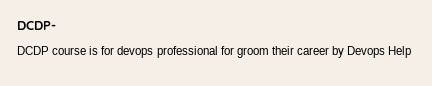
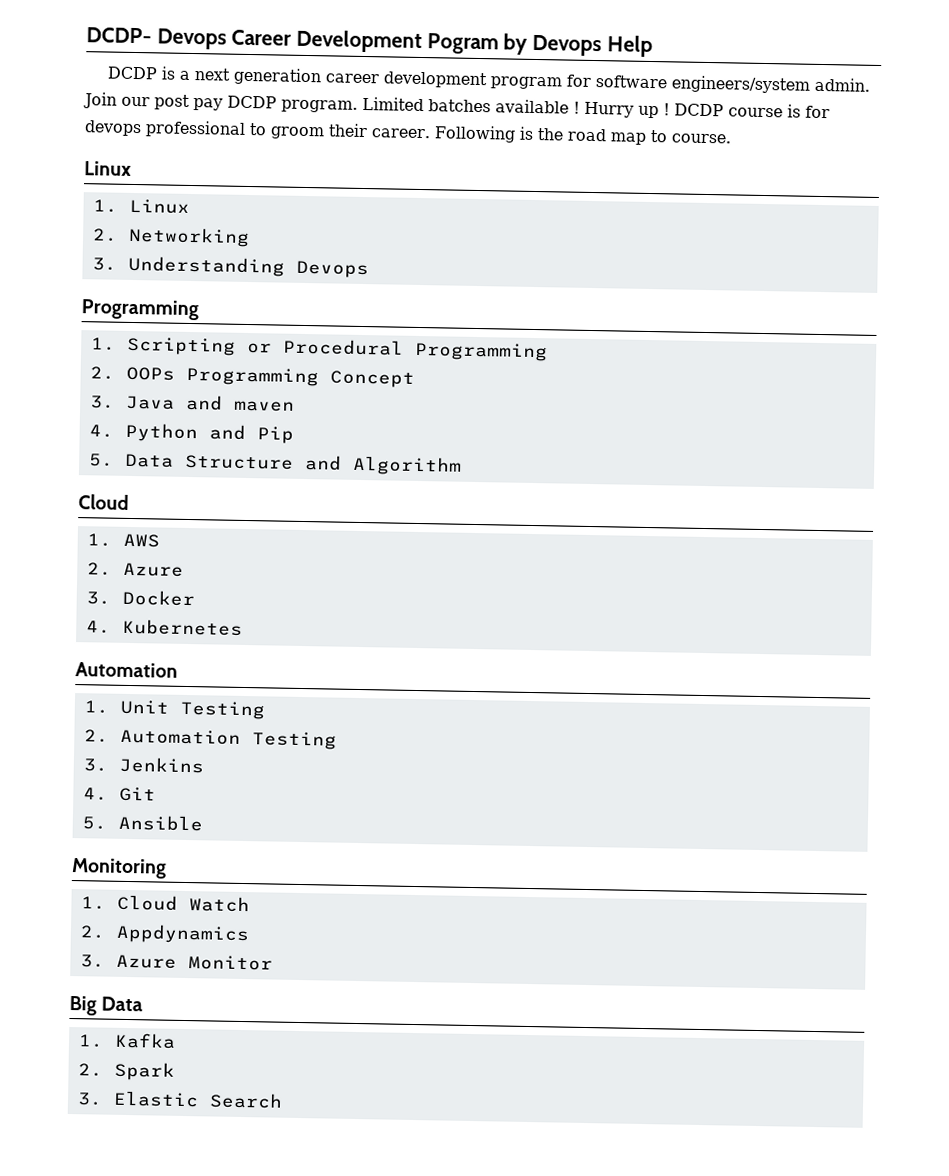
(56, 25) // -> [156,28,653,58] [107,66,871,94] [83,92,670,119] Devops Career Development Pogram by Devops Help // DCDP is a next generation career development program for software engineers/system admin. Join our post pay DCDP program. Limited batches available ! Hurry up !
[220,46,234,55] for -> [249,123,267,136] to
[296,46,412,58] career by Devops Help -> [371,125,731,145] [84,161,132,176] [92,198,190,214] [91,226,250,248] [91,255,369,279] [81,299,199,321] [90,336,548,362] [89,366,415,388] [89,394,295,412] [88,422,294,444] [88,453,462,476] [78,494,129,510] [86,533,160,548] [86,562,184,577] [85,589,195,607] [85,618,243,636] [75,662,178,678] [83,699,265,720] [83,728,337,750] [82,756,204,774] [82,786,156,802] [81,814,203,832] [71,858,167,879] [80,894,250,913] [79,923,250,945] [79,954,273,971] [69,995,144,1016] [77,1032,176,1049] [77,1061,175,1081] [76,1090,283,1109] career. Following is the road map to course. // Linux // 1. Linux // 2. Networking // 3. Understanding Devops // Programming // 1. Scripting or Procedural Programming // 2. OOPs Programming Concept // 3. Java and maven // 4. Python and Pip // 5. Data Structure and Algorithm // Cloud // 1. AWS // 2. Azure // 3. Docker // 4. Kubernetes // Automation // 1. Unit Testing // 2. Automation Testing // 3. Jenkins // 4. Git // 5. Ansible // Monitoring // 1. Cloud Watch // 2. Appdynamics // 3. Azure Monitor // Big Data // 1. Kafka // 2. Spark // 3. Elastic Search

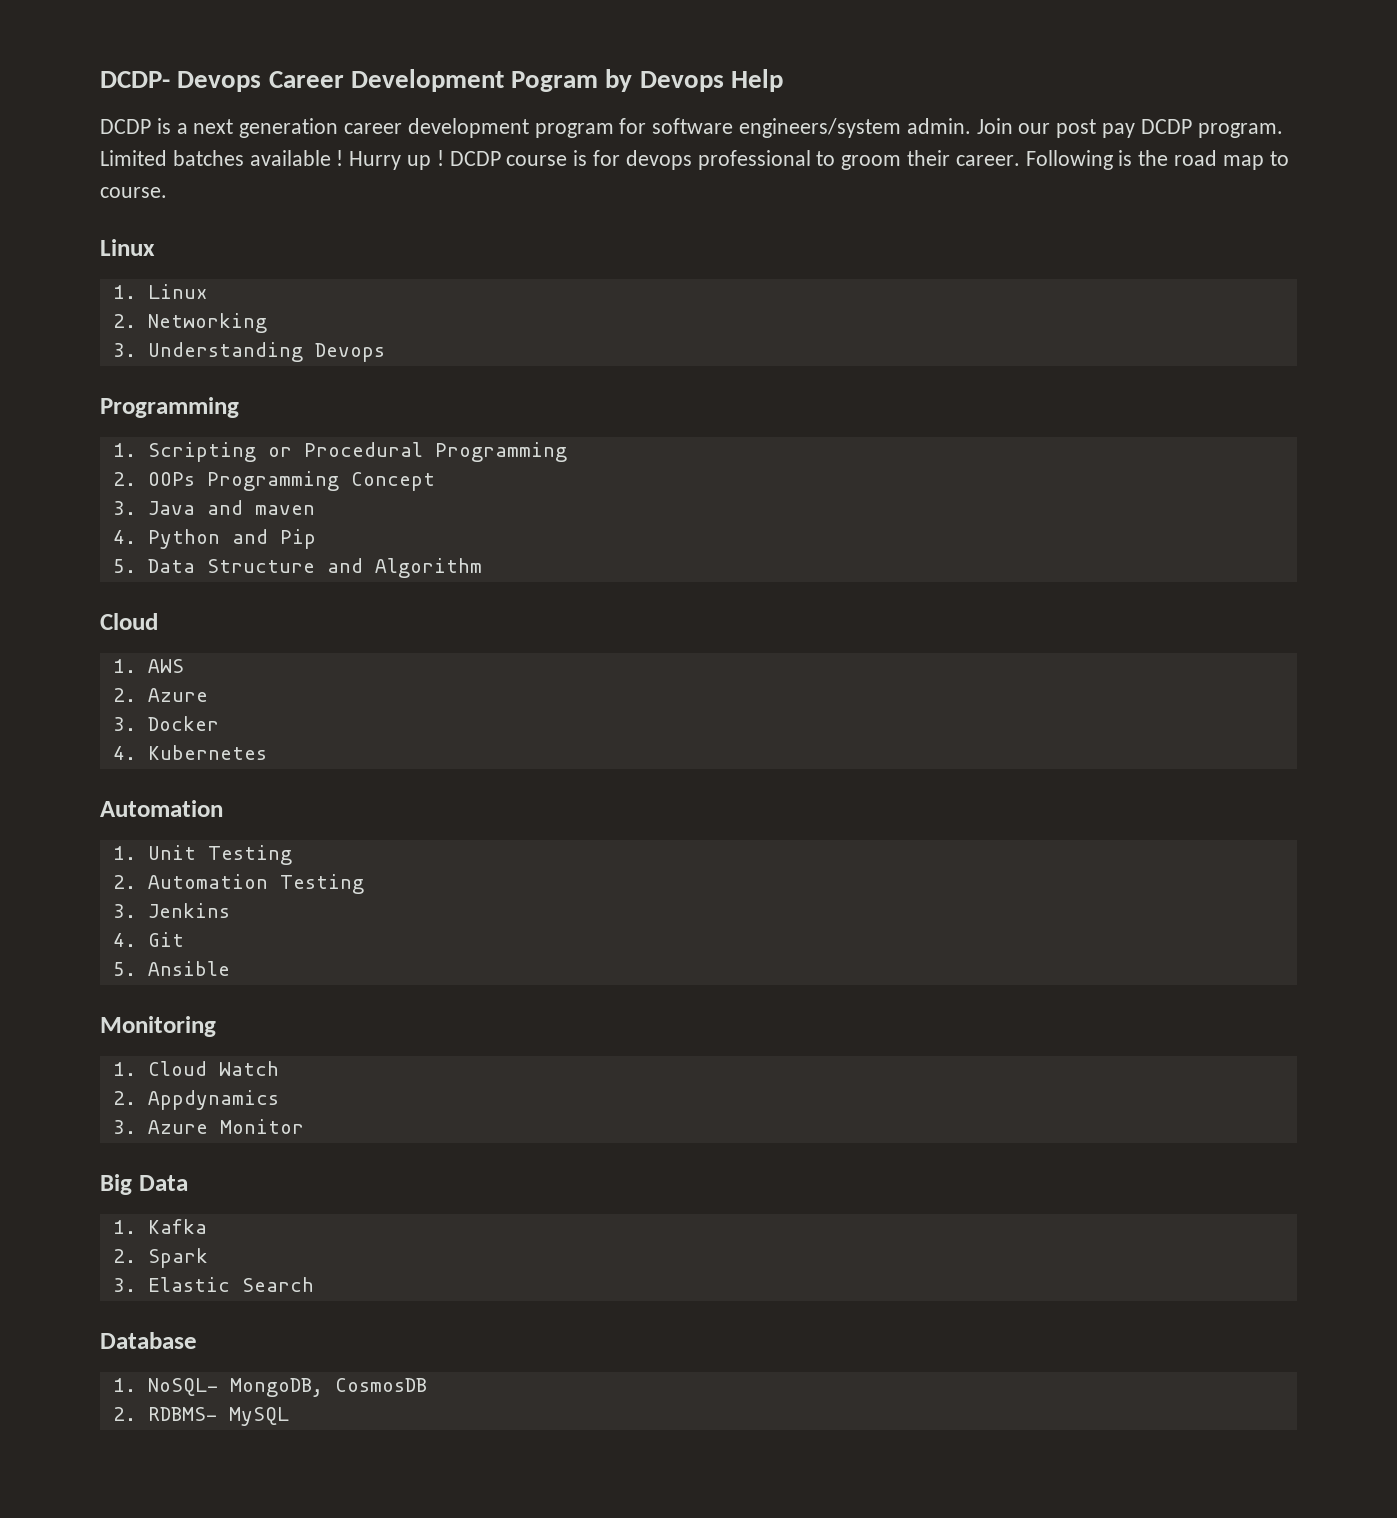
(283, 1100) none -> [100,1332,197,1349] [112,1378,427,1397] [112,1407,289,1426] // Database // 1. NoSQL- MongoDB, CosmosDB // 2. RDBMS- MySQL

